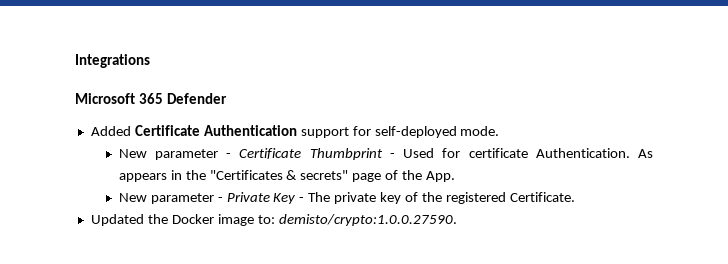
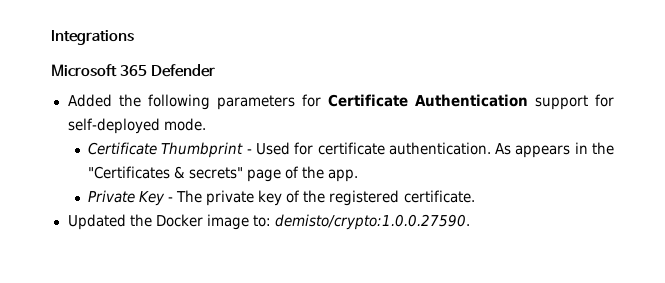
(131, 131) none -> [118,94,321,110] the following parameters for
[118,149,232,160] New parameter - -> (206, 124) none
[535,148,630,158] Authentication. -> [388,142,491,155] authentication.
[426,171,456,182] [118,193,223,204] App. // New parameter - -> [328,169,359,182] app. //
[509,192,575,202] Certificate. -> [403,190,475,203] certificate.

